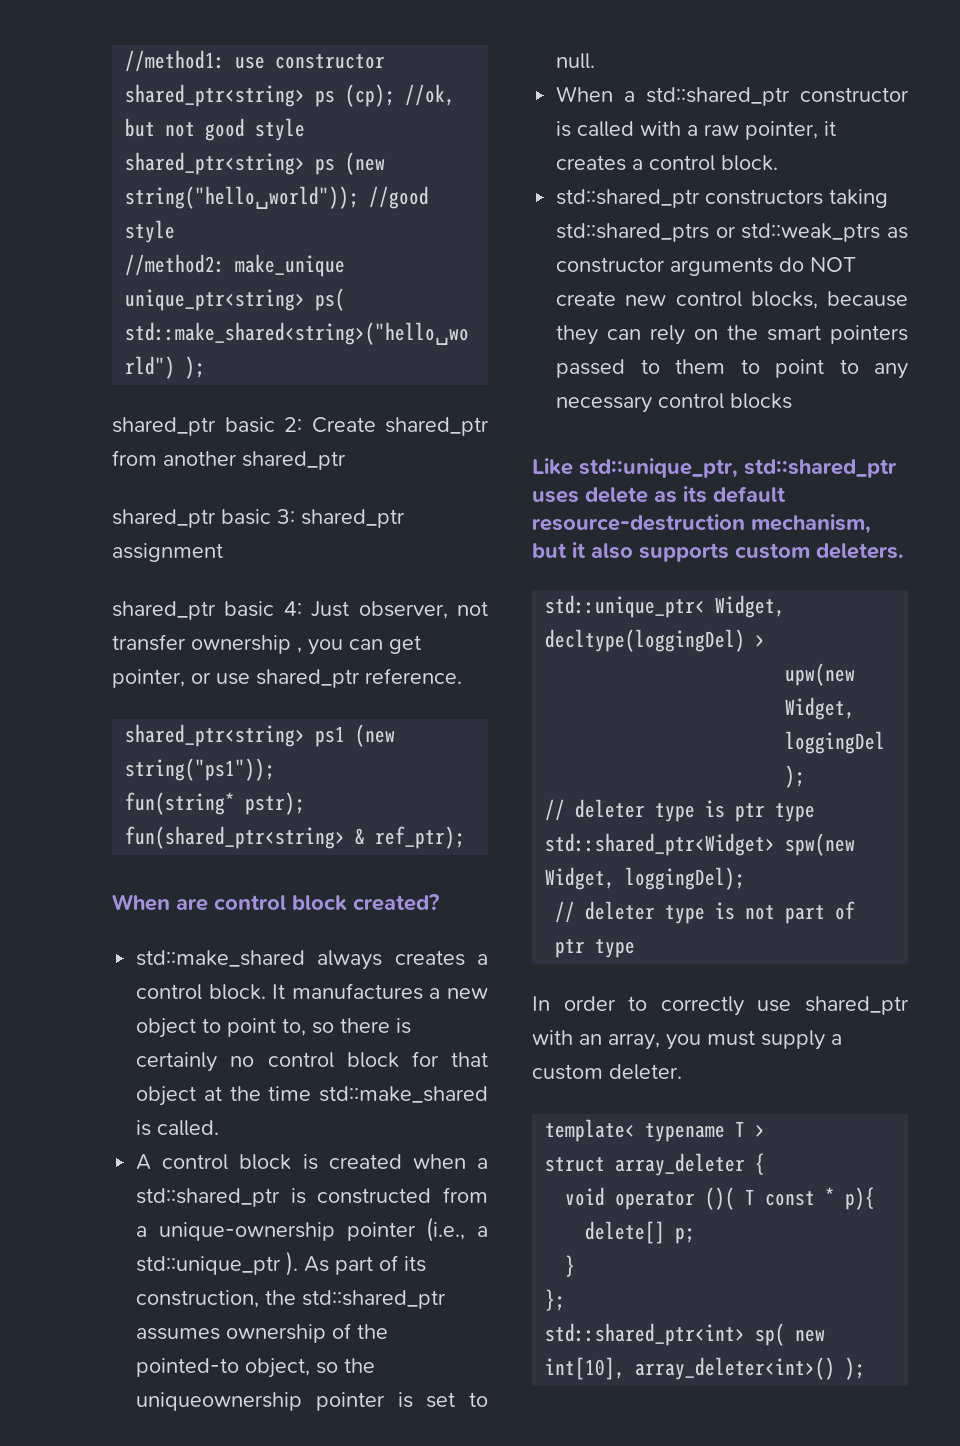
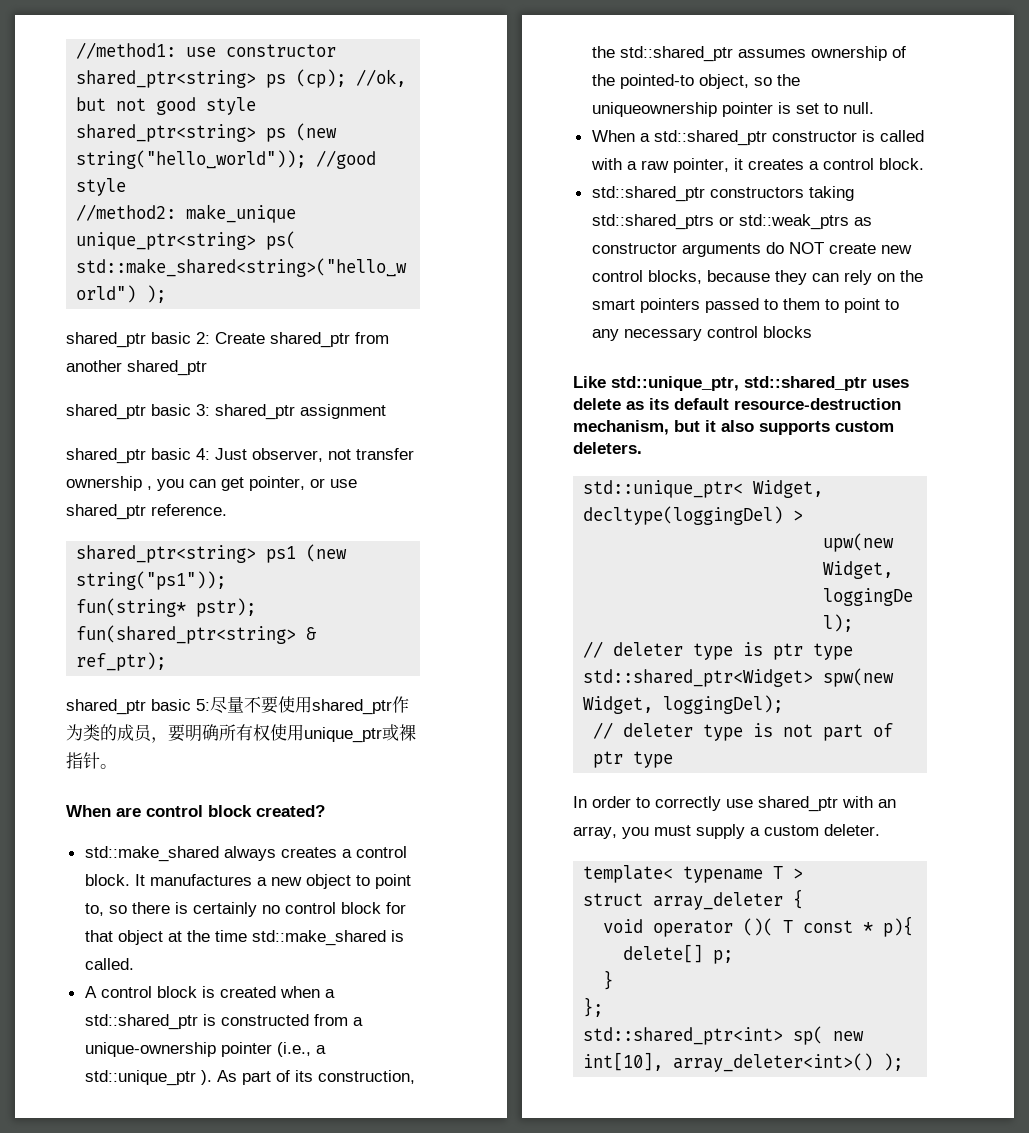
(466, 837) none -> [66,696,409,715] [66,724,416,743] [66,752,117,769] // shared_ptr basic 5:尽量不要使用shared_ptr作为类的成员，要明确所有权使用unique_ptr或裸指针。

